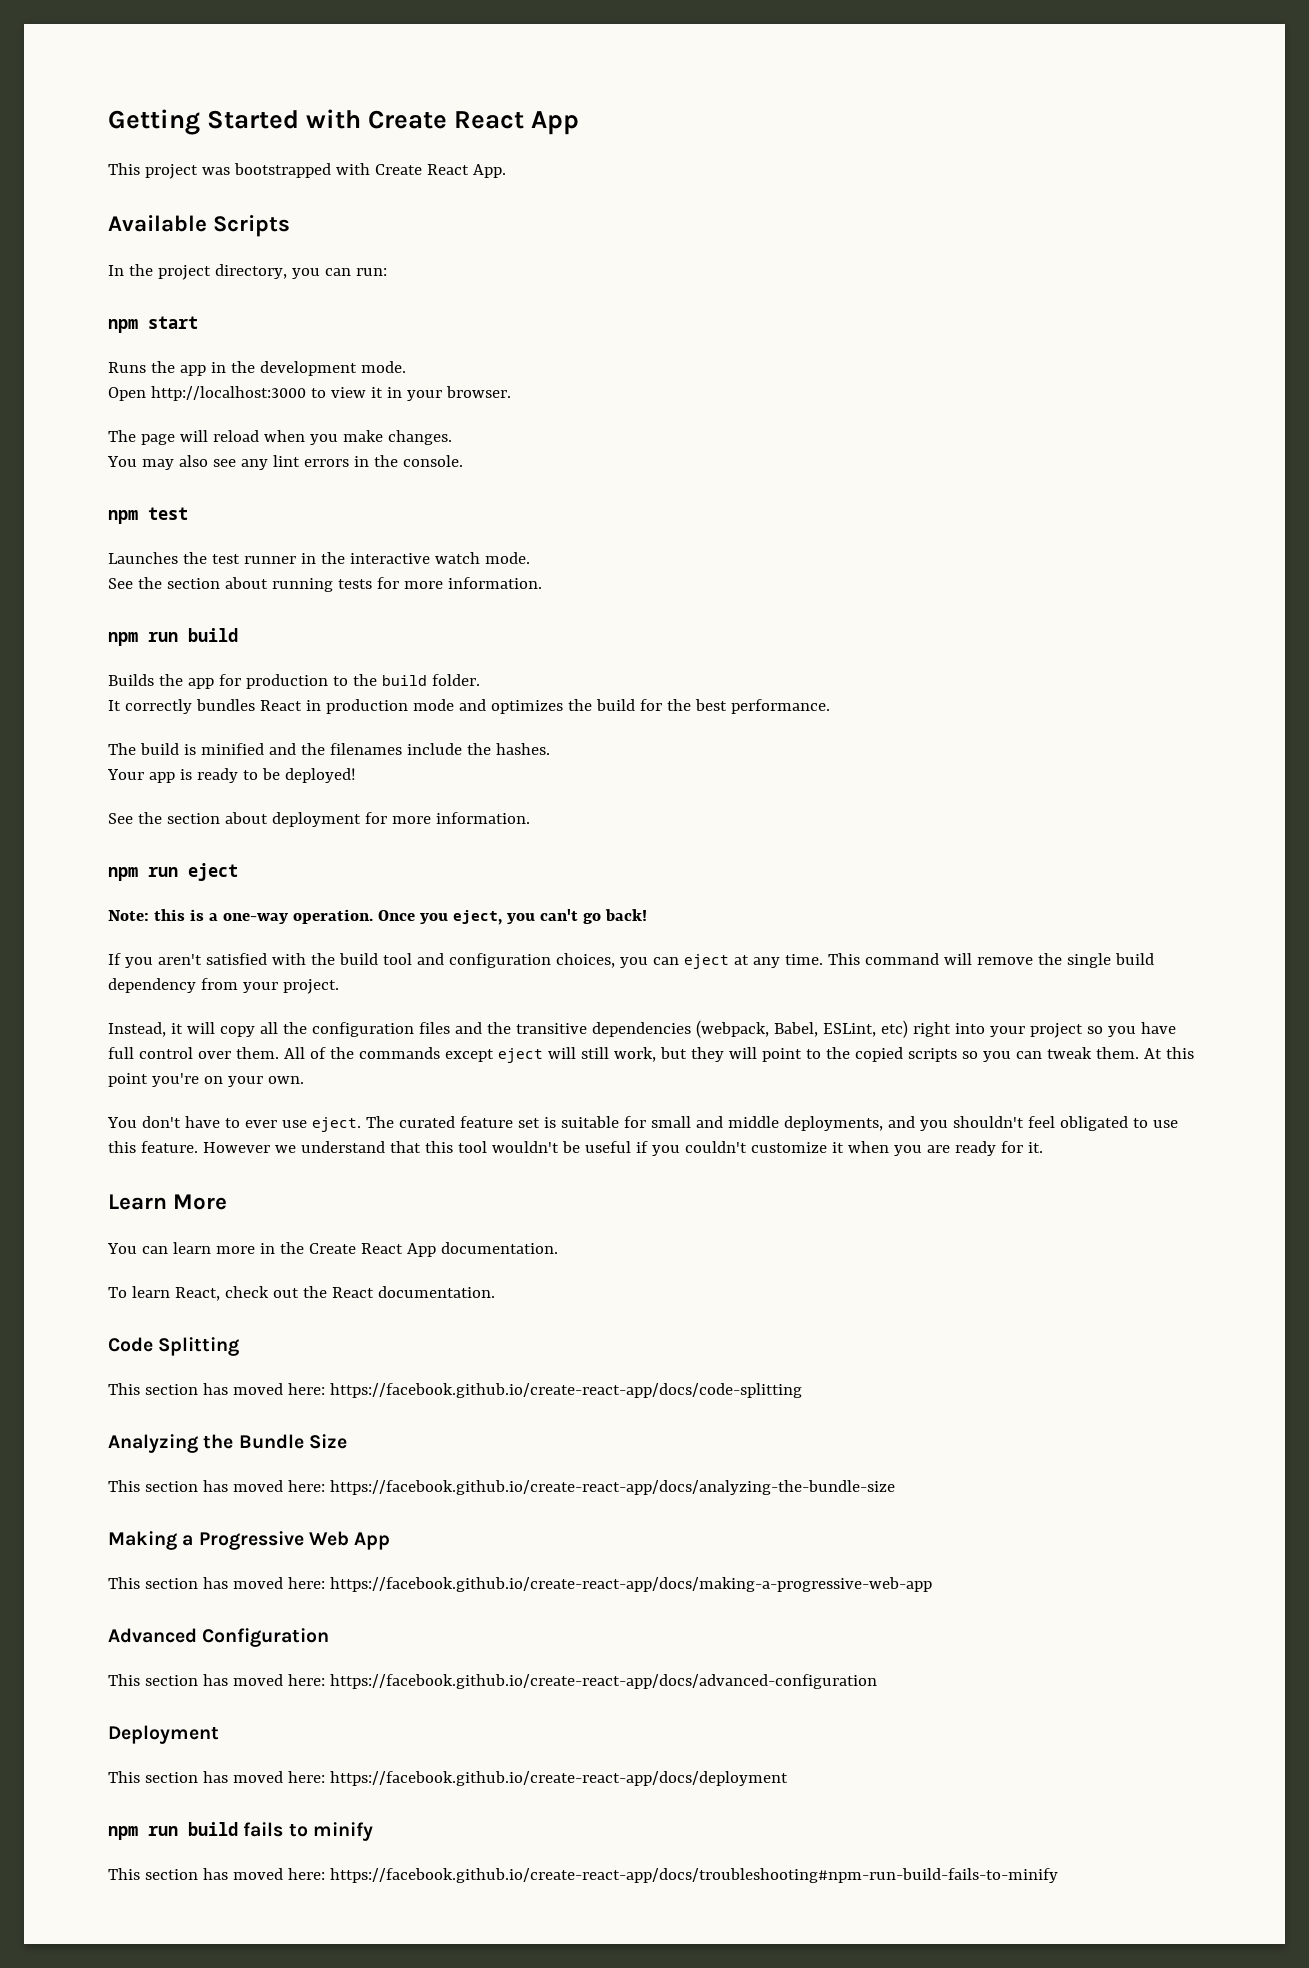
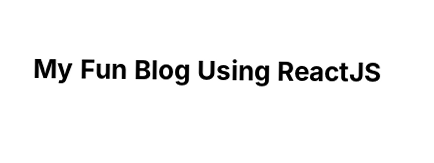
[108,109,580,135] [108,163,506,179] [108,215,291,237] [108,264,387,280] [108,316,198,333] [108,361,406,376] [108,386,511,401] [108,430,452,445] [107,455,463,470] [108,507,188,524] [108,552,530,564] [108,577,542,592] [108,628,238,646] [108,674,480,689] [108,699,830,714] [108,743,550,755] [107,768,356,783] [108,812,530,827] [108,863,238,881] [108,909,647,925] [108,953,1154,969] [108,978,339,994] [108,1020,1176,1038] [108,1047,1194,1063] [108,1073,304,1087] [107,1116,1178,1132] [108,1141,1043,1156] [108,1194,228,1210] [107,1242,558,1257] [108,1286,495,1301] [108,1337,240,1356] [108,1383,802,1398] [108,1434,347,1453] [108,1480,895,1495] [108,1531,391,1550] [108,1577,932,1592] [108,1628,330,1647] [108,1674,877,1689] [108,1725,219,1744] [108,1771,788,1786] [108,1822,373,1841] [108,1868,1058,1883] Getting Started with Create React App // This project was bootstrapped with Create React App. // Available Scripts // In the project directory, you can run: // npm start // Runs the app in the development mode. // Open http://localhost:3000 to view it in your browser. // The page will reload when you make changes. // You may also see any lint errors in the console. // npm test // Launches the test runner in the interactive watch mode. // See the section about running tests for more information. // npm run build // Builds the app for production to the build folder. // It correctly bundles React in production mode and optimizes the build for the best performance. // The build is minified and the filenames include the hashes. // Your app is ready to be deployed! // See the section about deployment for more information. // npm run eject // Note: this is a one-way operation. Once you eject, you can't go back! // If you aren't satisfied with the build tool and configuration choices, you can eject at any time. This command will remove the single build dependency from your project. // Instead, it will copy all the configuration files and the transitive dependencies (webpack, Babel, ESLint, etc) right into your project so you have full control over them. All of the commands except eject will still work, but they will point to the copied scripts so you can tweak them. At this point you're on your own. // You don't have to ever use eject. The curated feature set is suitable for small and middle deployments, and you shouldn't feel obligated to use this feature. However we understand that this tool wouldn't be useful if you couldn't customize it when you are ready for it. // Learn More // You can learn more in the Create React App documentation. // To learn React, check out the React documentation. // Code Splitting // This section has moved here: https://facebook.github.io/create-react-app/docs/code-splitting // Analyzing the Bundle Size // This section has moved here: https://facebook.github.io/create-react-app/docs/analyzing-the-bundle-size // Making a Progressive Web App // This section has moved here: https://facebook.github.io/create-react-app/docs/making-a-progressive-web-app // Advanced Configuration // This section has moved here: https://facebook.github.io/create-react-app/docs/advanced-configuration // Deployment // This section has moved here: https://facebook.github.io/create-react-app/docs/deployment // npm run build fails to minify // This section has moved here: https://facebook.github.io/create-react-app/docs/troubleshooting#npm-run-build-fails-to-minify -> [32,58,383,87] My Fun Blog Using ReactJS

